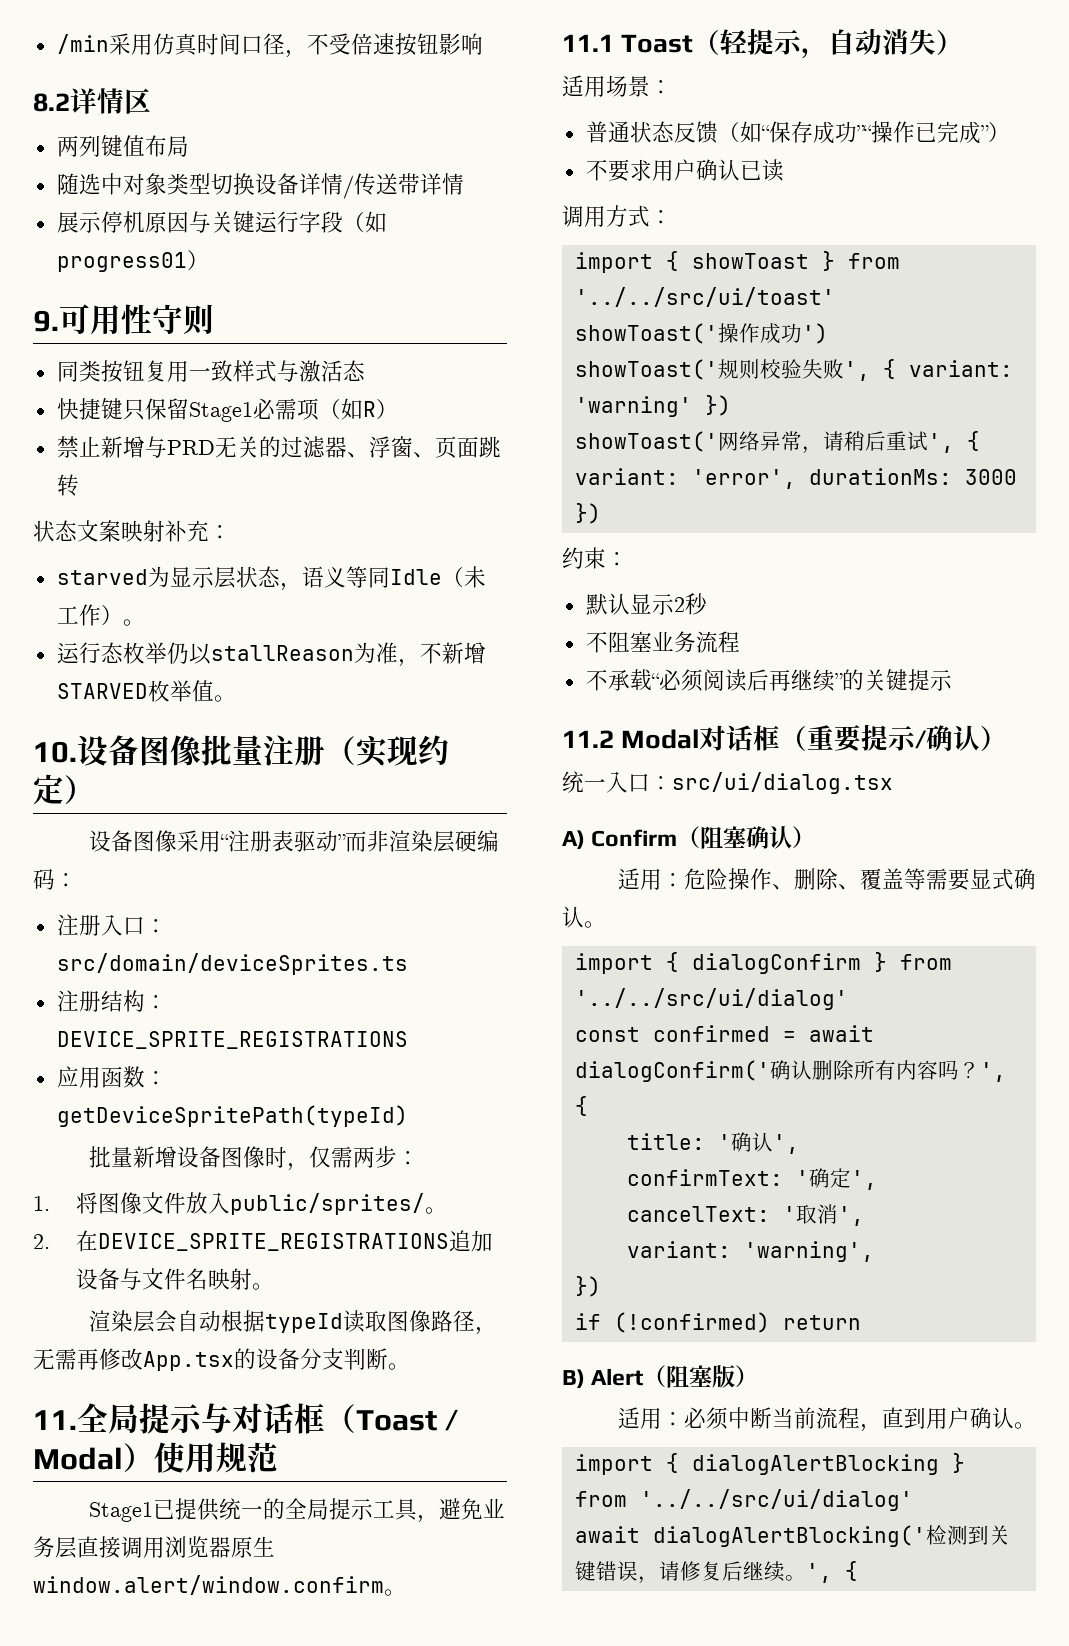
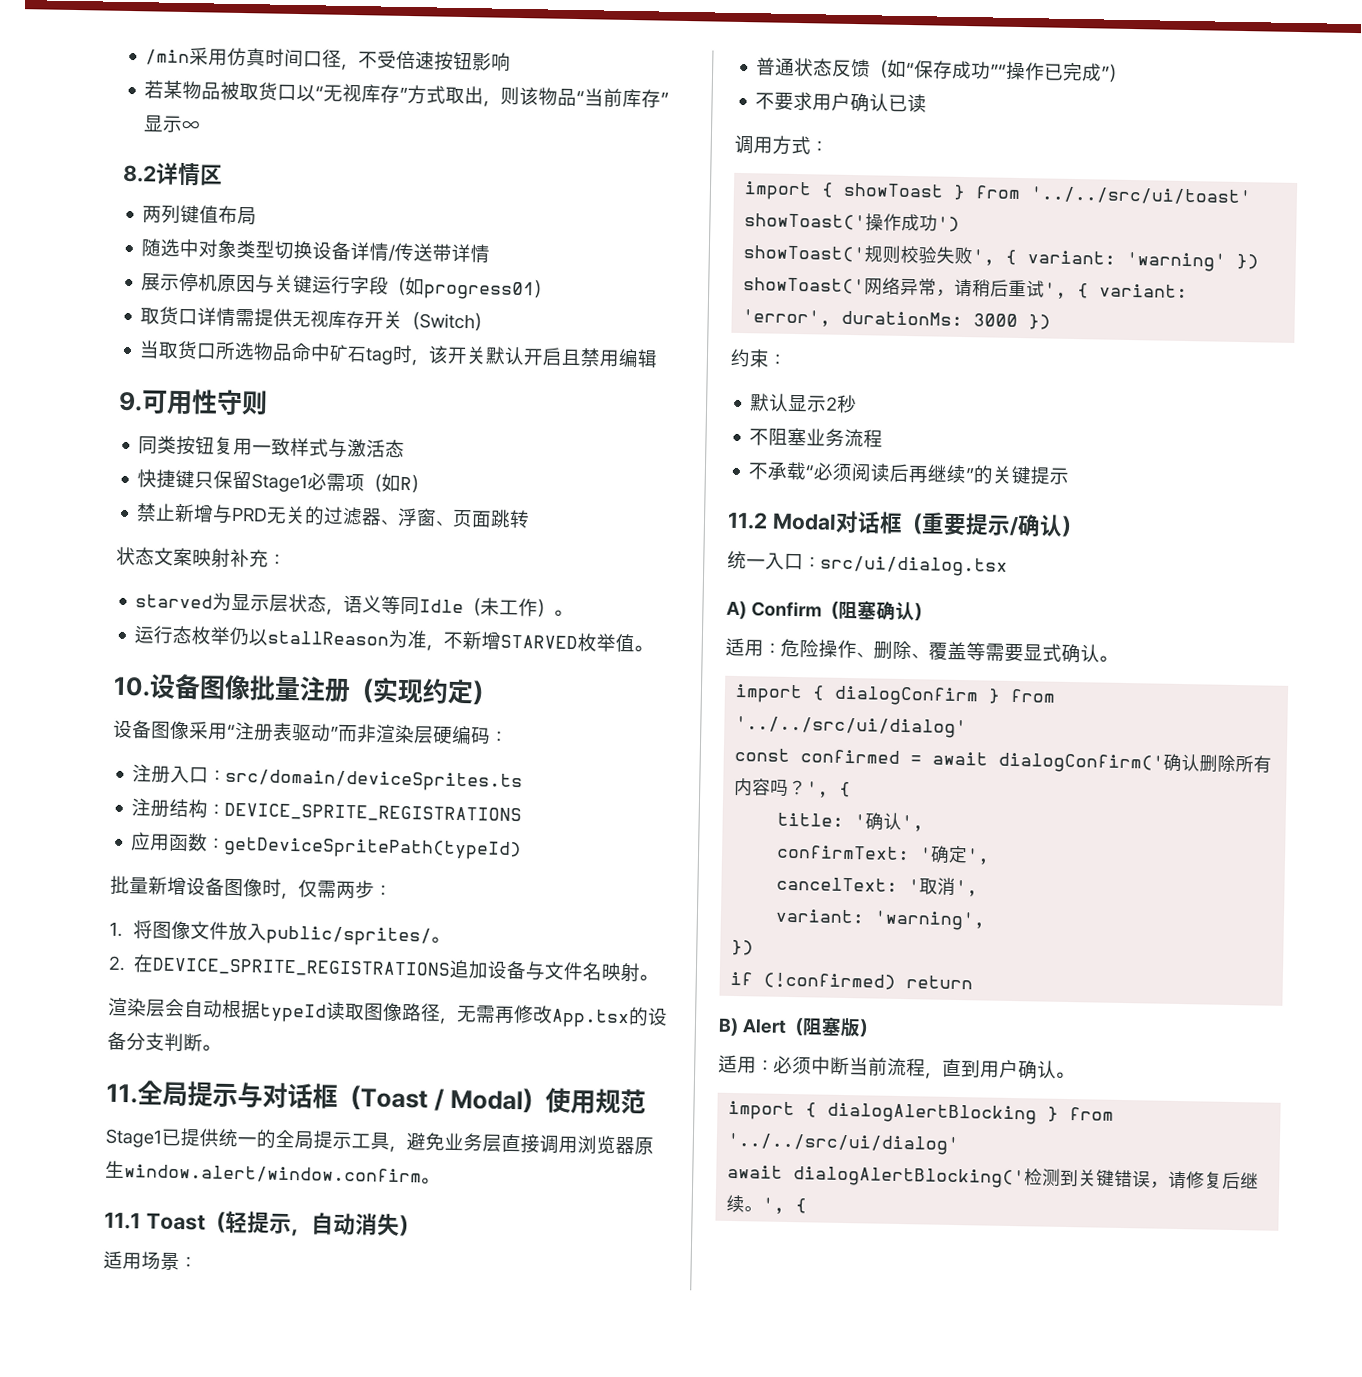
(483, 44) none -> [144,80,670,108] [143,115,202,133] // 若某物品被取货口以“无视库存”方式取出，则该物品“当前库存”显示∞
(209, 260) none -> [140,306,493,332] [139,340,659,368] // 取货口详情需提供无视库存开关（Switch） // 当取货口所选物品命中矿石tag时，该开关默认开启且禁用编辑

